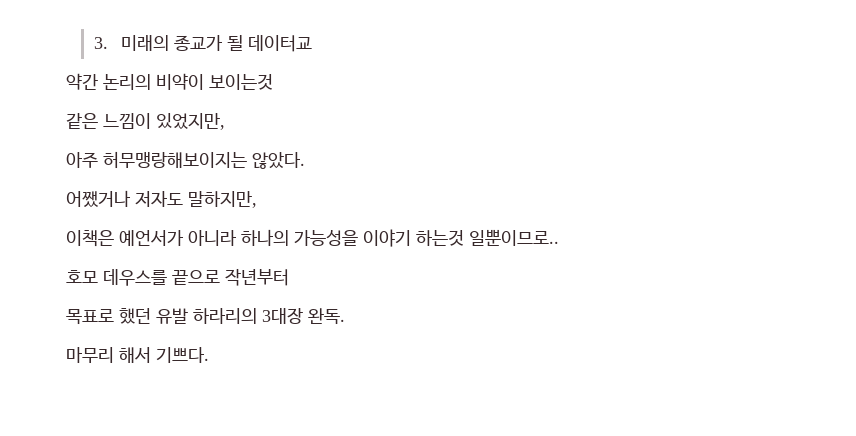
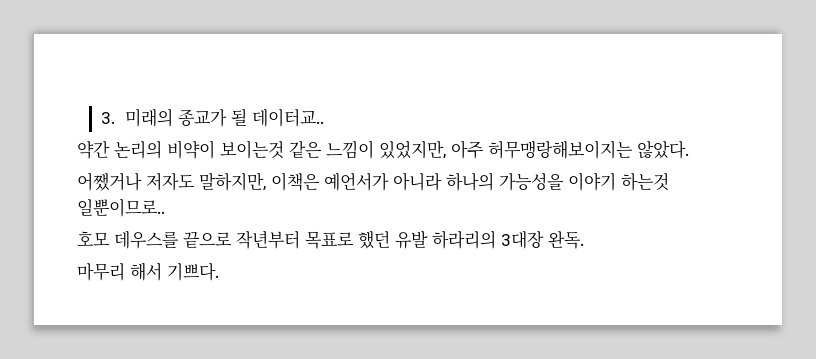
[248,35,313,52] 데이터교 -> [251,108,324,127] 데이터교..
(273, 82) // -> (284, 149) none
(225, 121) // -> (446, 149) none
(257, 199) // -> (266, 181) none
(289, 277) // -> (300, 240) none

